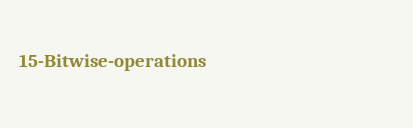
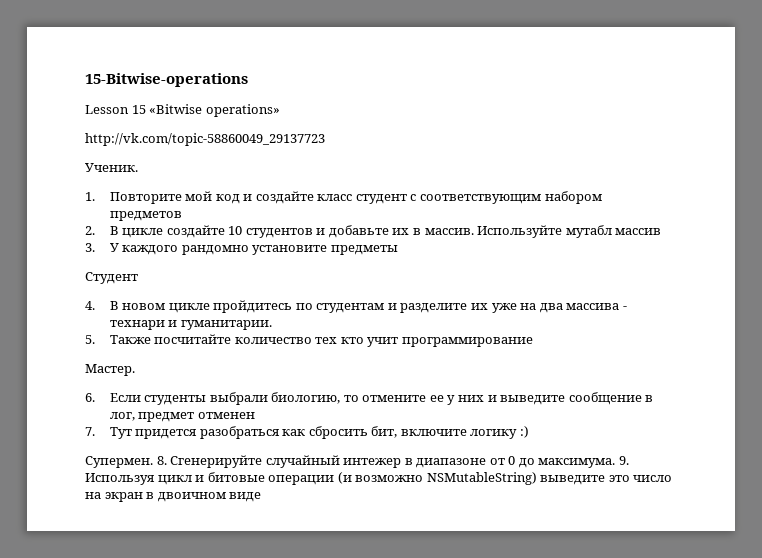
(206, 62) none -> [85,104,280,117] [85,133,325,146] [85,163,138,172] [85,191,602,204] [109,211,182,221] [85,225,662,238] [85,243,398,255] [85,272,138,284] [85,300,627,313] [109,320,272,330] [85,334,533,347] [85,364,135,376] [85,392,654,405] [109,412,255,422] [85,426,529,439] [85,455,629,468] [85,472,673,485] [85,492,262,502] // Lesson 15 «Bitwise operations» // http://vk.com/topic-58860049_29137723 // Ученик. // 1. Повторите мой код и создайте класс студент с соответствующим набором предметов // 2. В цикле создайте 10 студентов и добавьте их в массив. Используйте мутабл массив // 3. У каждого рандомно установите предметы // Студент // 4. В новом цикле пройдитесь по студентам и разделите их уже на два массива - технари и гуманитарии. // 5. Также посчитайте количество тех кто учит программирование // Мастер. // 6. Если студенты выбрали биологию, то отмените ее у них и выведите сообщение в лог, предмет отменен // 7. Тут придется разобраться как сбросить бит, включите логику :) // Супермен. 8. Сгенерируйте случайный интежер в диапазоне от 0 до максимума. 9. Используя цикл и битовые операции (и возможно NSMutableString) выведите это число на экран в двоичном виде

